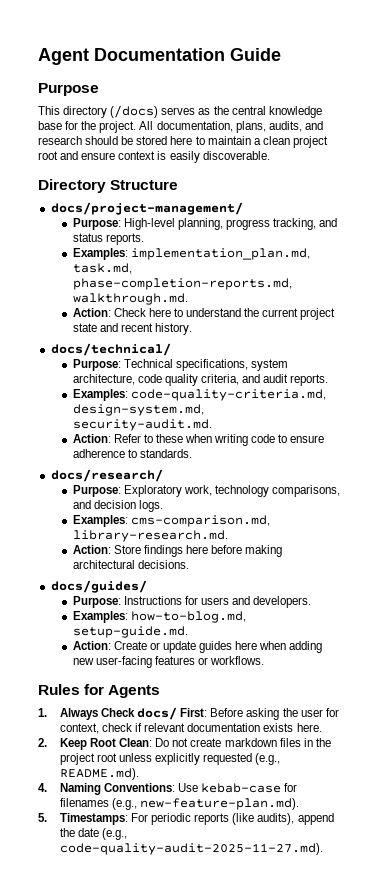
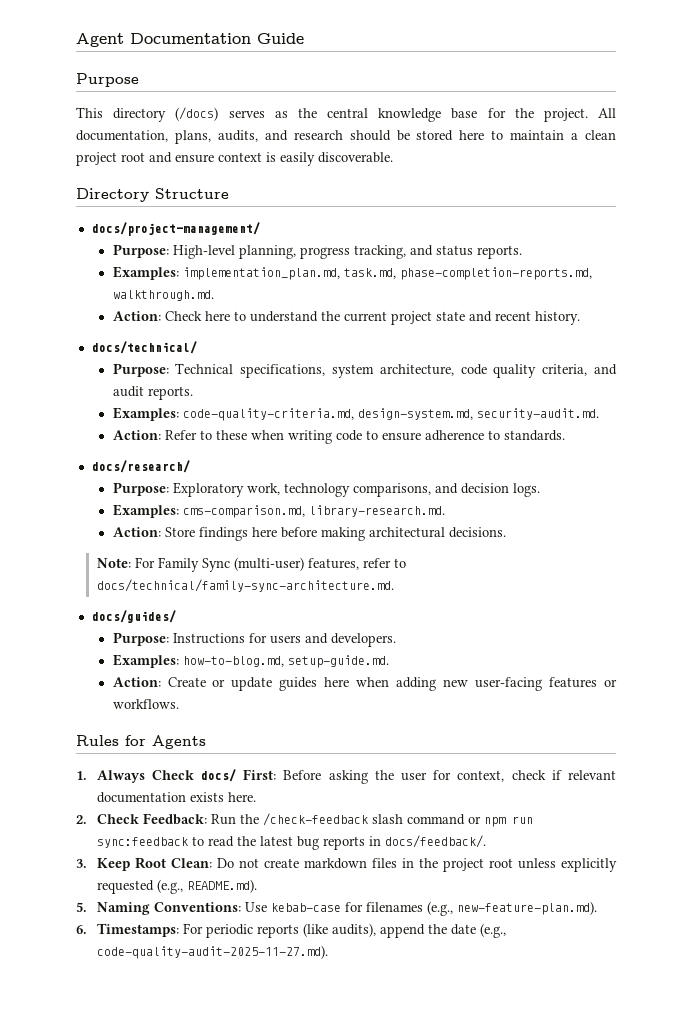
(189, 564) none -> [96,557,406,572] [96,579,394,592] // Note: For Family Sync (multi-user) features, refer to docs/technical/family-sync-architecture.md.
(47, 742) none -> [96,813,533,827] [96,835,486,850] [76,859,87,868] Check Feedback: Run the /check-feedback slash command or npm run sync:feedback to read the latest bug reports in docs/feedback/. // 3.
[38,783,47,792] 4. -> [76,902,87,912] 5.
[38,813,47,822] 5. -> [76,925,87,934] 6.

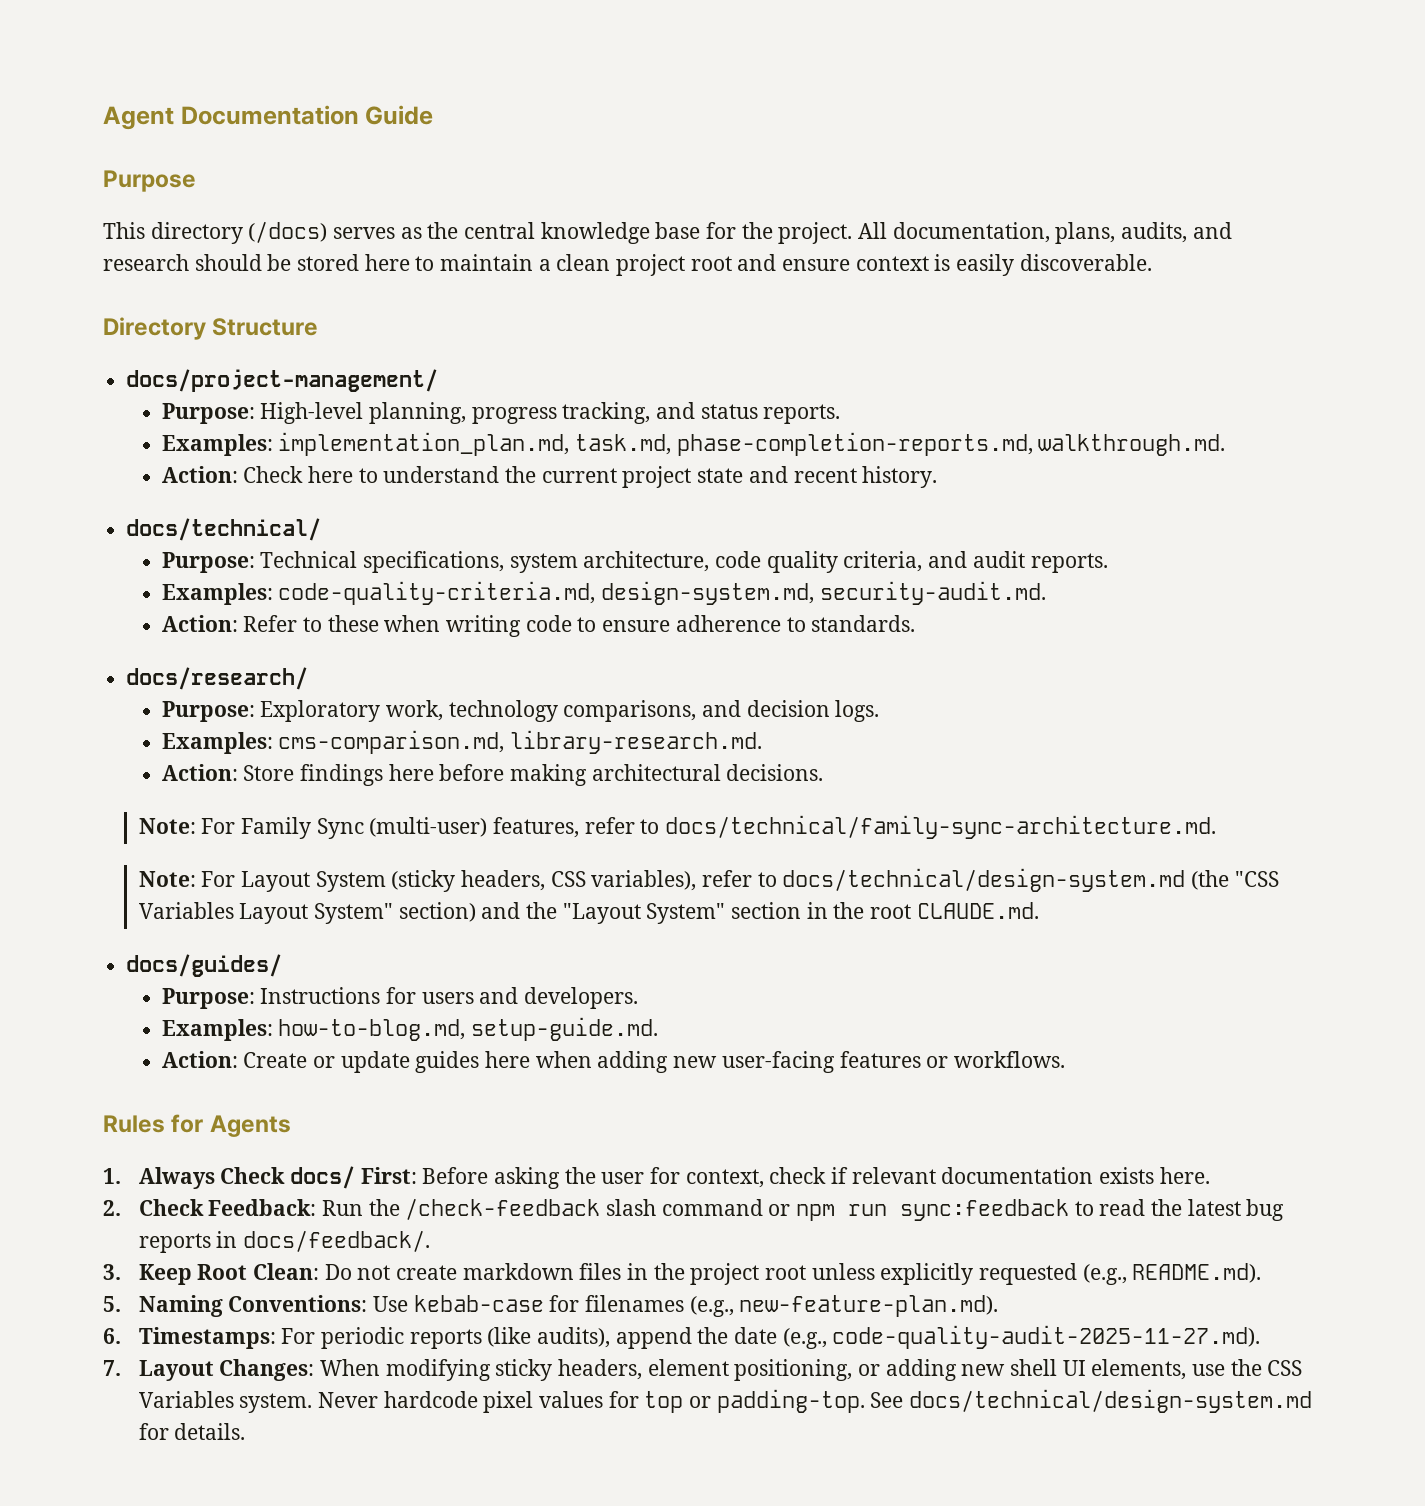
(394, 585) none -> [138,868,1279,892] [138,902,1039,924] // Note: For Layout System (sticky headers, CSS variables), refer to docs/technical/design-system.md (the "CSS Variables Layout System" section) and the "Layout System" section in the root CLAUDE.md.
(328, 952) none -> [103,1359,1303,1381] [138,1389,1313,1413] [138,1423,246,1440] // 7. Layout Changes: When modifying sticky headers, element positioning, or adding new shell UI elements, use the CSS Variables system. Never hardcode pixel values for top or padding-top. See docs/technical/design-system.md for details.

